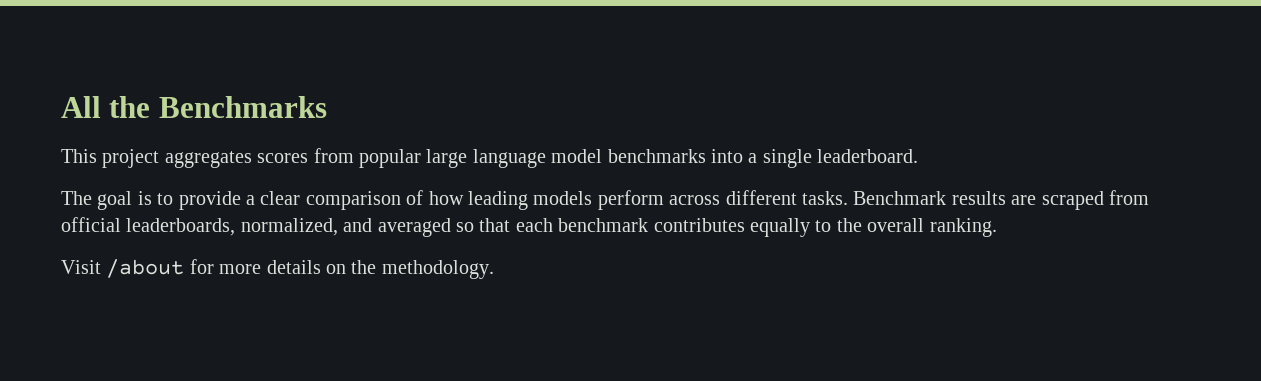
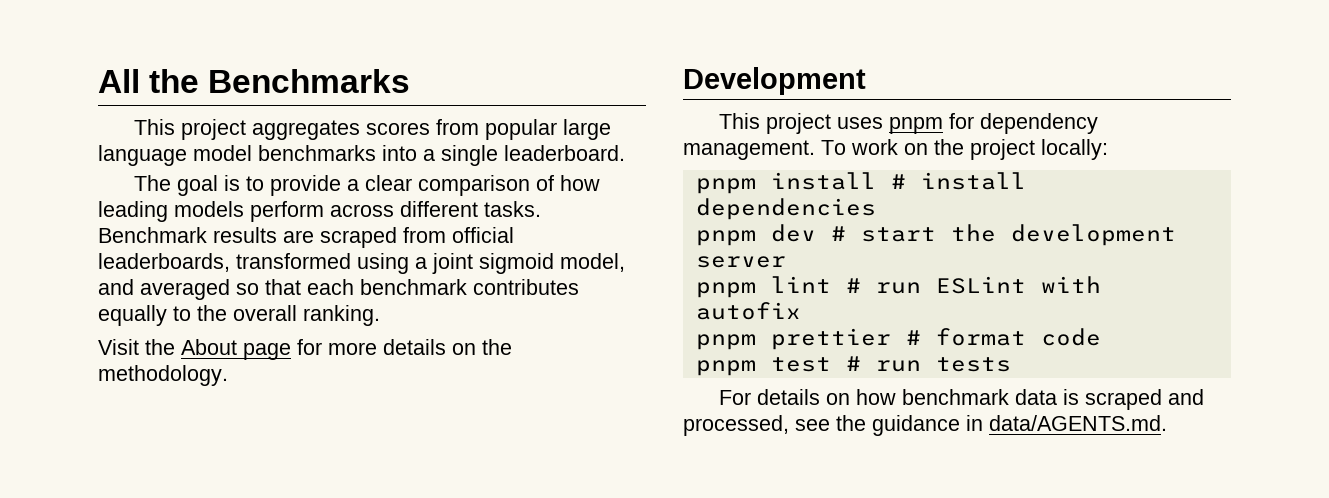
[240,218,338,236] normalized, -> [236,253,625,274] transformed using a joint sigmoid model,
[106,259,185,278] /about -> [145,339,291,360] the About page
(494, 269) none -> [683,67,866,95] [719,113,1099,134] [683,139,1108,160] [695,172,1026,194] [695,198,876,220] [695,224,1176,246] [695,256,786,268] [695,276,1101,298] [695,302,801,320] [695,328,1101,350] [695,356,1011,376] [719,389,1205,410] [683,415,1167,436] // Development // This project uses pnpm for dependency management. To work on the project locally: // pnpm install # install dependencies // pnpm dev # start the development server // pnpm lint # run ESLint with autofix // pnpm prettier # format code // pnpm test # run tests // For details on how benchmark data is scraped and processed, see the guidance in data/AGENTS.md.

